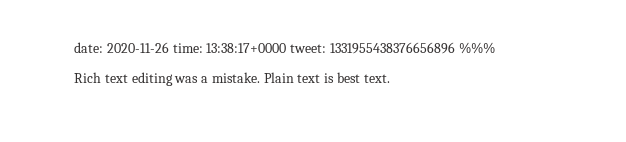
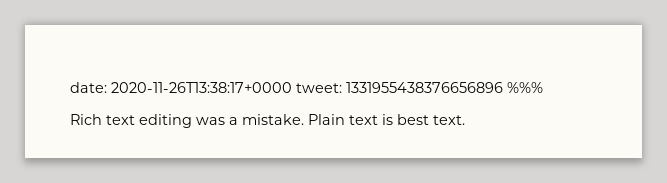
[106,42,287,53] 2020-11-26 time: 13:38:17+0000 -> [111,82,292,93] 2020-11-26T13:38:17+0000

